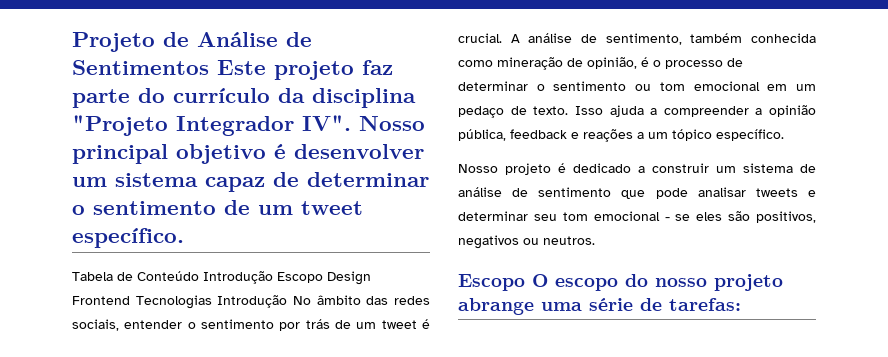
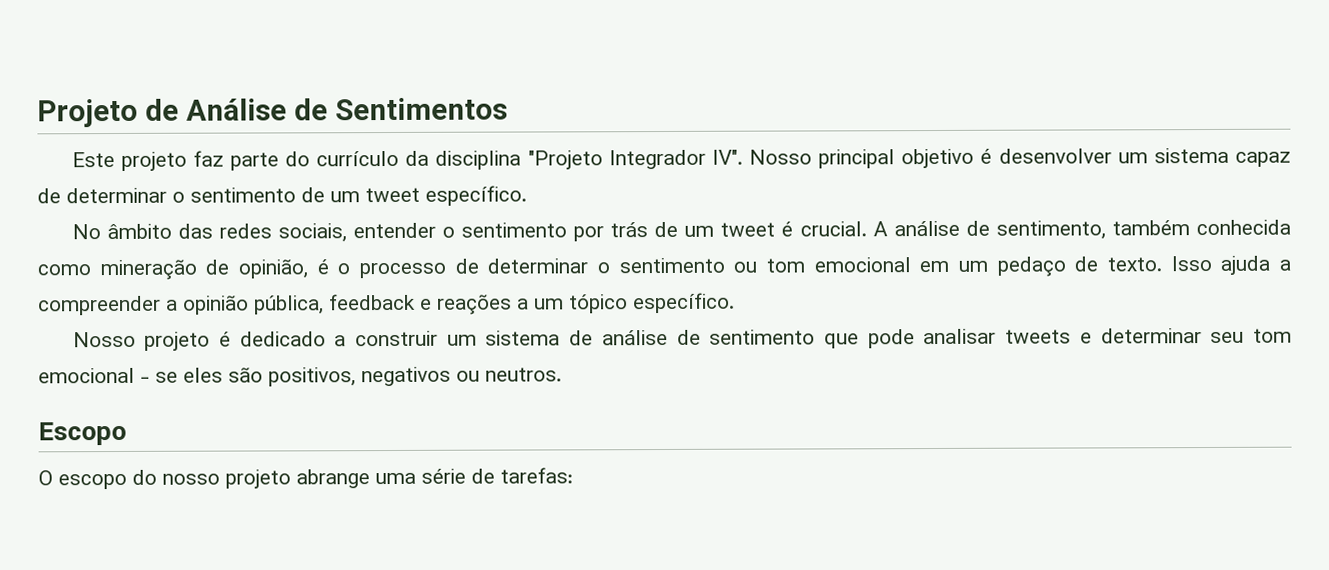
(209, 67) none -> (508, 109) //
[72,271,371,285] [72,295,288,309] Tabela de Conteúdo Introdução Escopo Design Frontend Tecnologias Introdução -> (527, 195) none
(525, 282) none -> (127, 433) //

